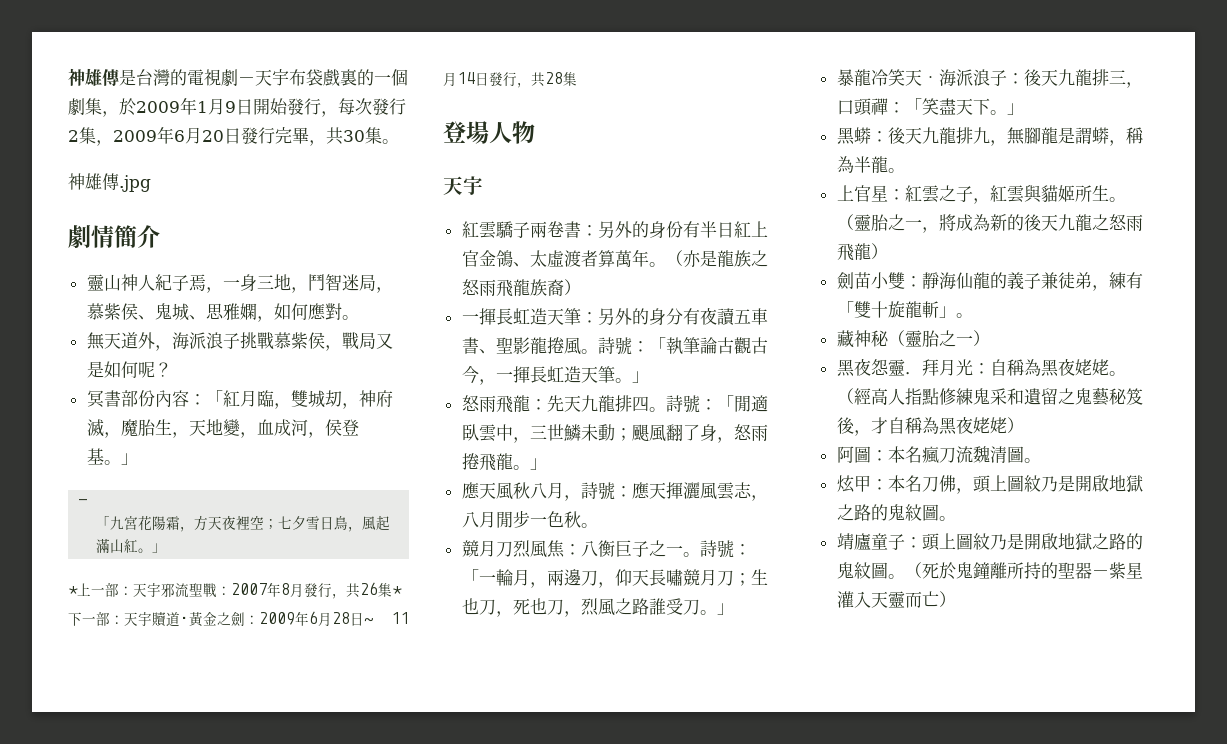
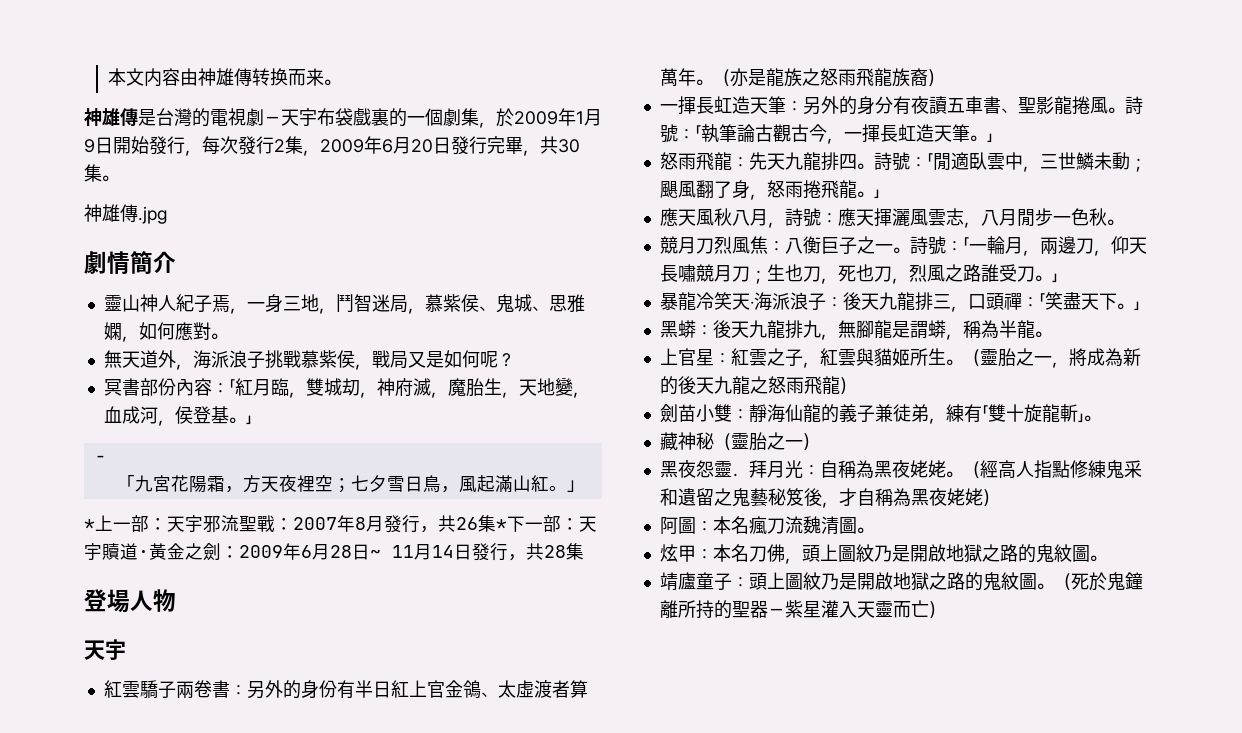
(68, 77) none -> [108,68,342,87] 本文内容由神雄傳转换而来。 //

